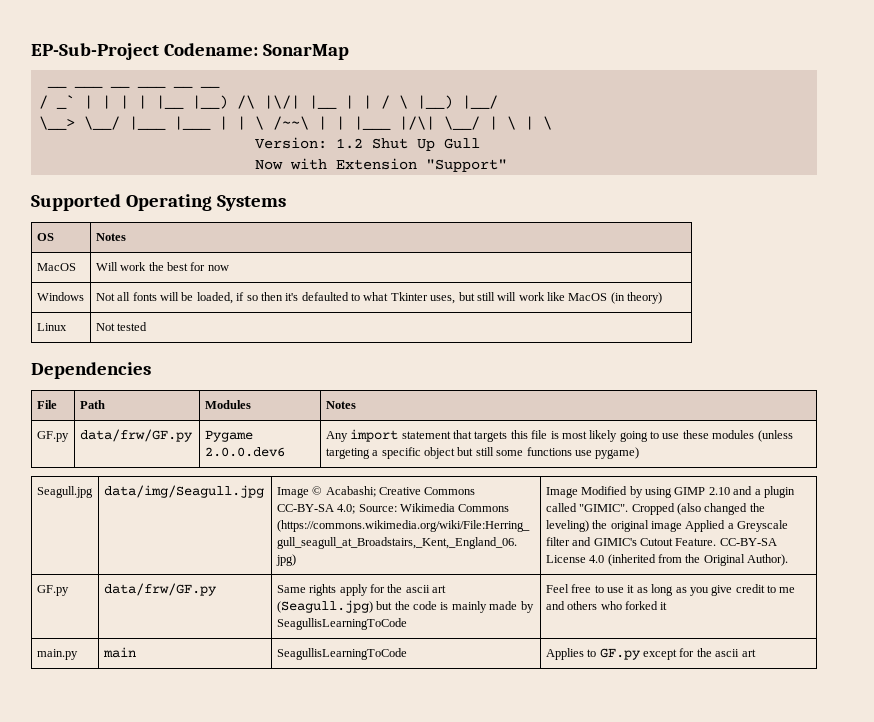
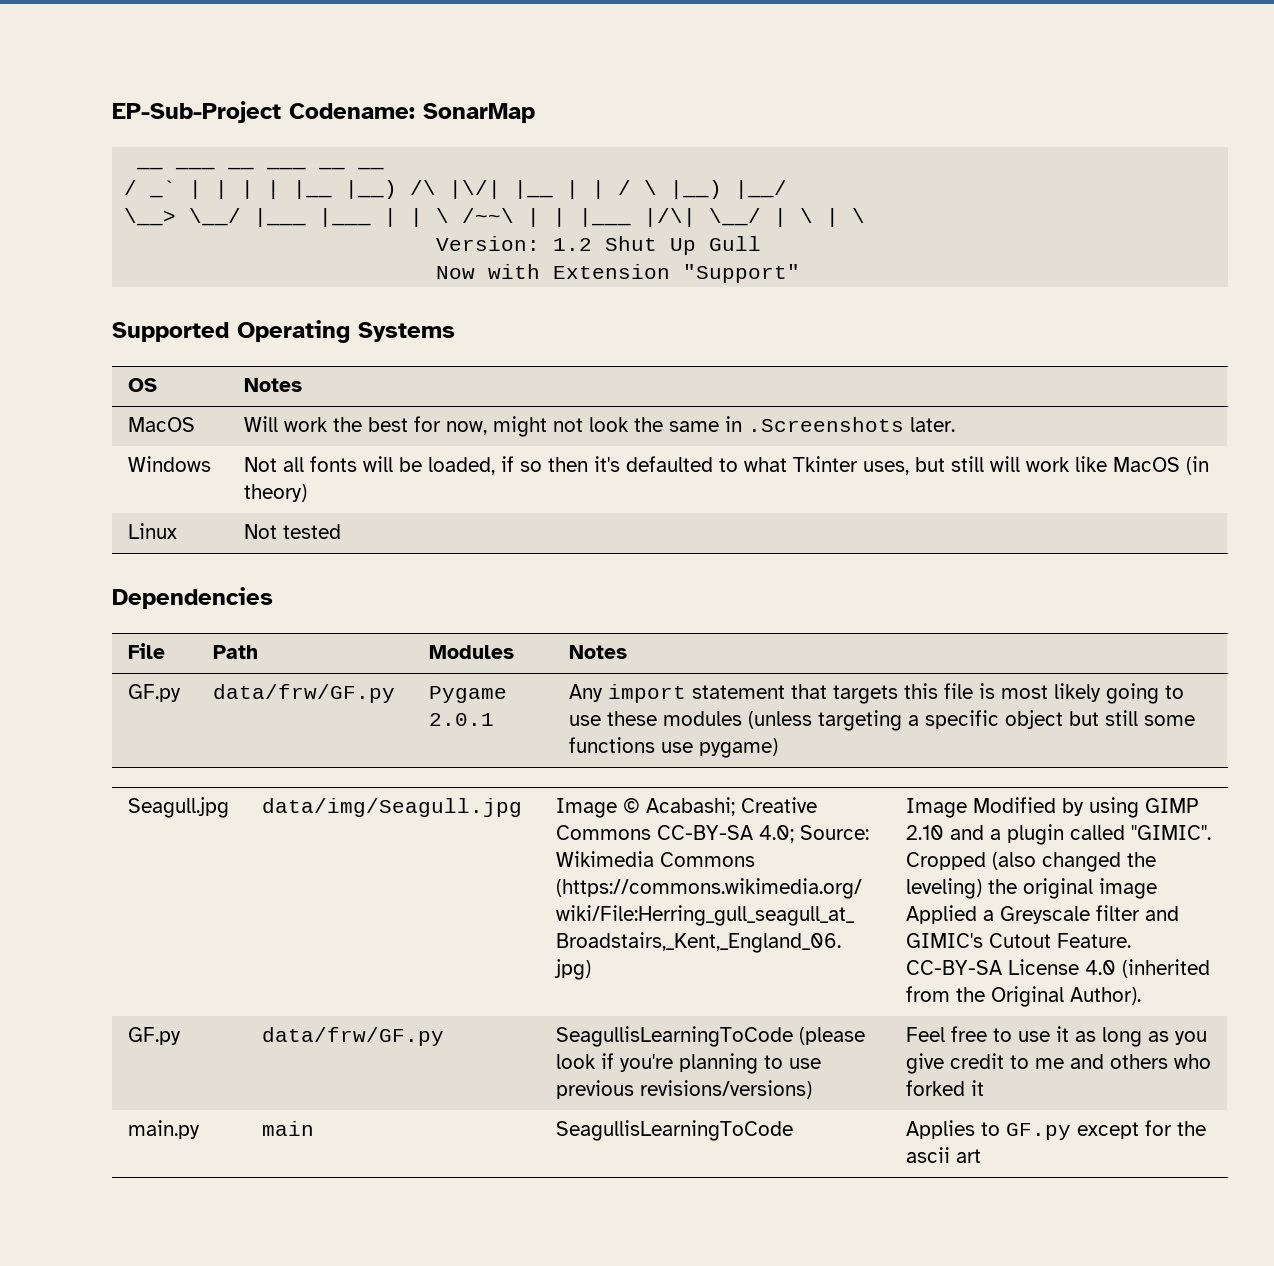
[207,265,229,271] now -> [446,416,956,437] now, might not look the same in .Screenshots later.
[204,447,285,457] 2.0.0.dev6 -> [429,713,495,726] 2.0.1
[276,584,447,596] [276,600,534,613] [276,618,407,630] Same rights apply for the ascii art (Seagull.jpg) but the code is mainly made by SeagullisLearningToCode -> [556,1026,866,1047] [556,1053,822,1074] [556,1080,813,1099] SeagullisLearningToCode (please look if you're planning to use previous revisions/versions)

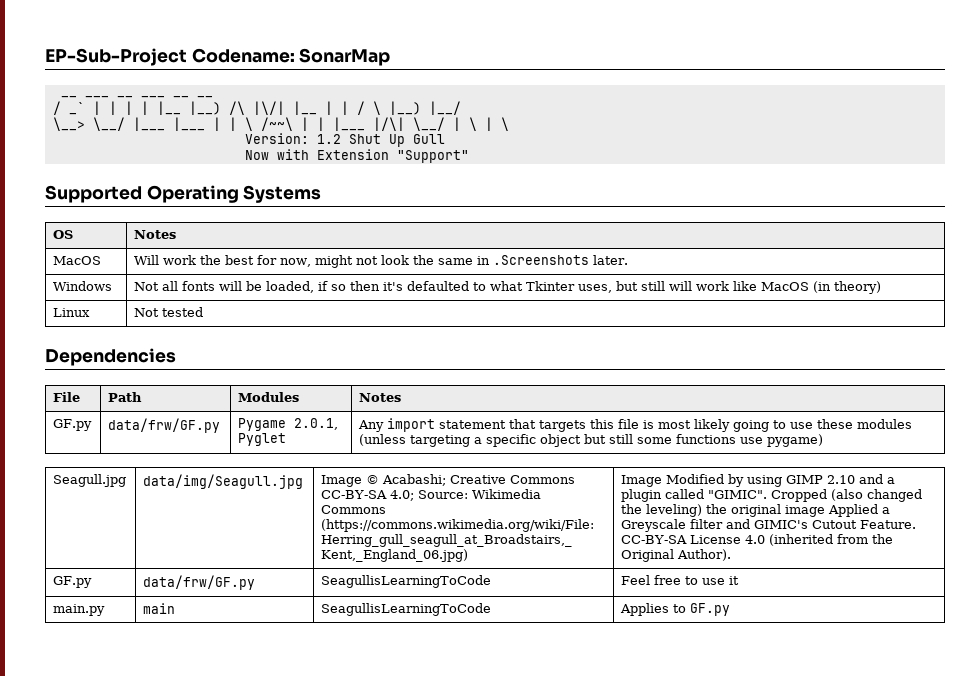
[429,713,495,726] 2.0.1 -> [294,418,339,430] [238,433,287,446] 2.0.1, Pyglet
[799,1027,866,1045] [556,1053,822,1074] [556,1080,813,1099] (please look if you're planning to use previous revisions/versions) -> (492, 581) none
[1075,1027,1208,1047] [906,1053,1212,1074] [906,1080,985,1096] as long as you give credit to me and others who forked it -> (740, 580) none
[1077,1120,1207,1139] [906,1147,982,1163] except for the ascii art -> (731, 609) none

